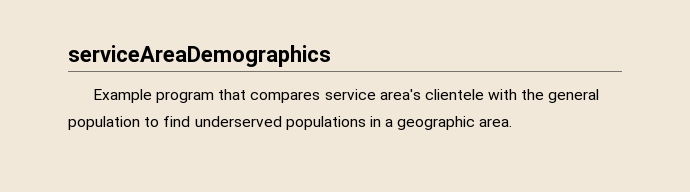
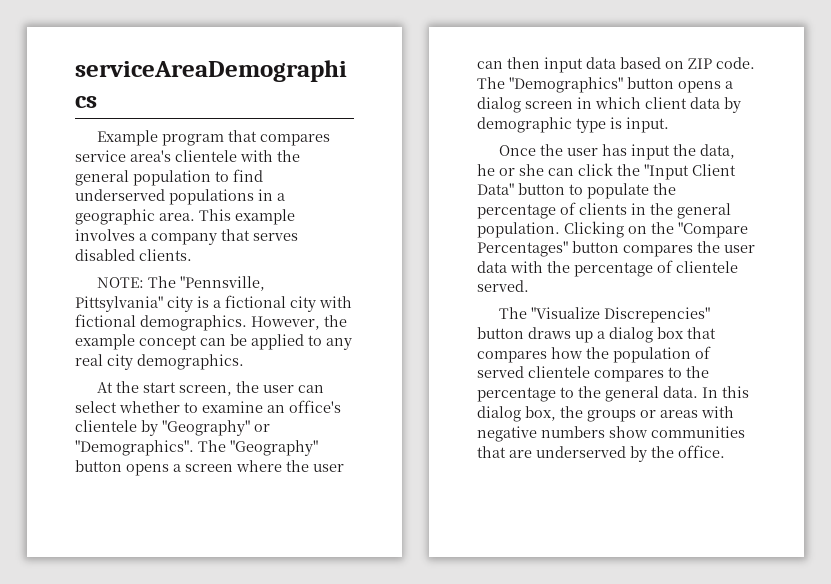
(513, 122) none -> [199,209,295,225] [75,229,298,245] [75,249,192,261] [96,276,265,291] [75,295,352,312] [75,314,347,331] [75,334,352,350] [75,354,244,370] [96,381,324,396] [75,400,341,413] [75,420,270,436] [75,440,318,456] [75,460,344,476] [477,57,755,73] [477,77,733,93] [477,97,741,113] [477,117,669,133] [498,144,735,160] [477,163,736,180] [477,183,676,199] [477,202,731,219] [477,221,748,238] [477,241,755,257] [477,260,738,277] [477,280,529,292] [498,307,710,323] [477,327,716,343] [477,346,711,363] [477,366,709,382] [477,386,749,402] [477,406,734,422] [477,426,745,442] [477,445,725,462] This example involves a company that serves disabled clients. // NOTE: The "Pennsville, Pittsylvania" city is a fictional city with fictional demographics. However, the example concept can be applied to any real city demographics. // At the start screen, the user can select whether to examine an office's clientele by "Geography" or "Demographics". The "Geography" button opens a screen where the user can then input data based on ZIP code. The "Demographics" button opens a dialog screen in which client data by demographic type is input. // Once the user has input the data, he or she can click the "Input Client Data" button to populate the percentage of clients in the general population. Clicking on the "Compare Percentages" button compares the user data with the percentage of clientele served. // The "Visualize Discrepencies" button draws up a dialog box that compares how the population of served clientele compares to the percentage to the general data. In this dialog box, the groups or areas with negative numbers show communities that are underserved by the office.

